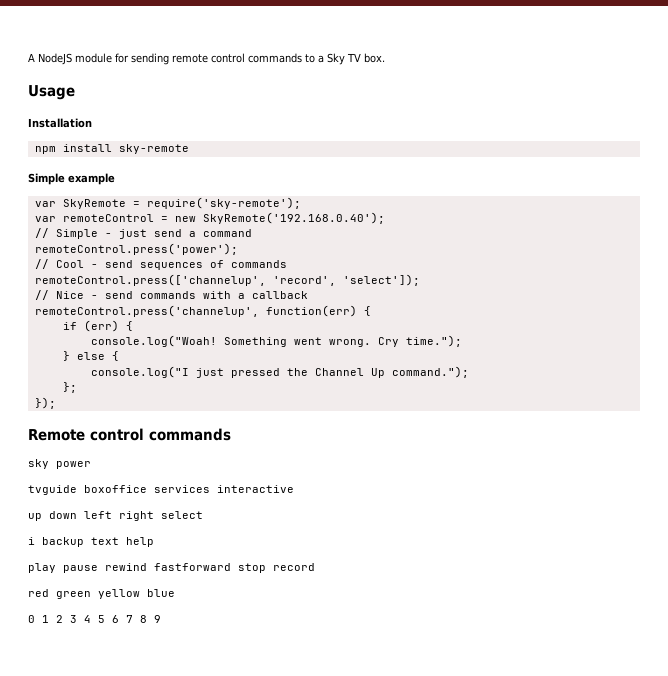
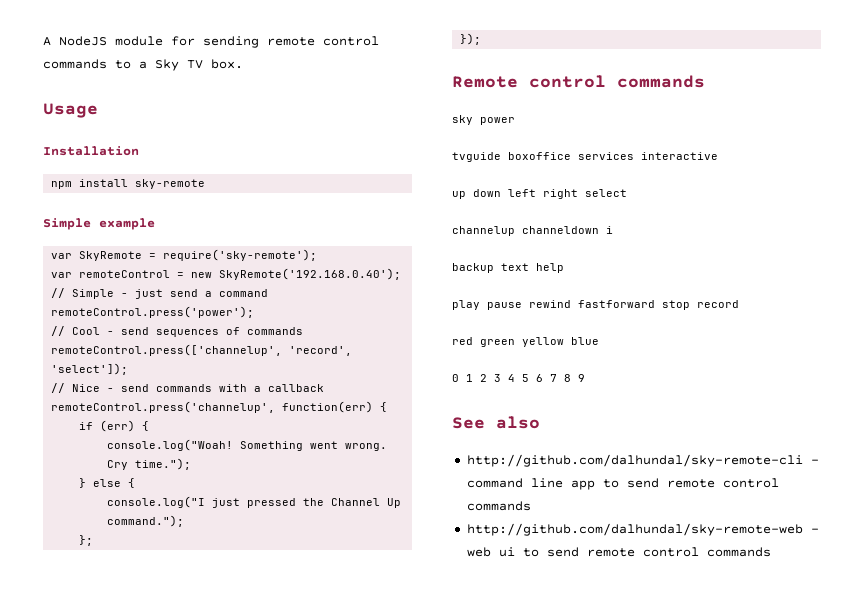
(203, 515) none -> [452,226,599,236] channelup channeldown
(35, 541) none -> (613, 230) //
(161, 619) none -> [452,416,540,429] [466,454,819,467] [466,478,779,490] [466,501,531,511] [466,523,819,536] [466,547,771,557] // See also // http://github.com/dalhundal/sky-remote-cli - command line app to send remote control commands // http://github.com/dalhundal/sky-remote-web - web ui to send remote control commands

